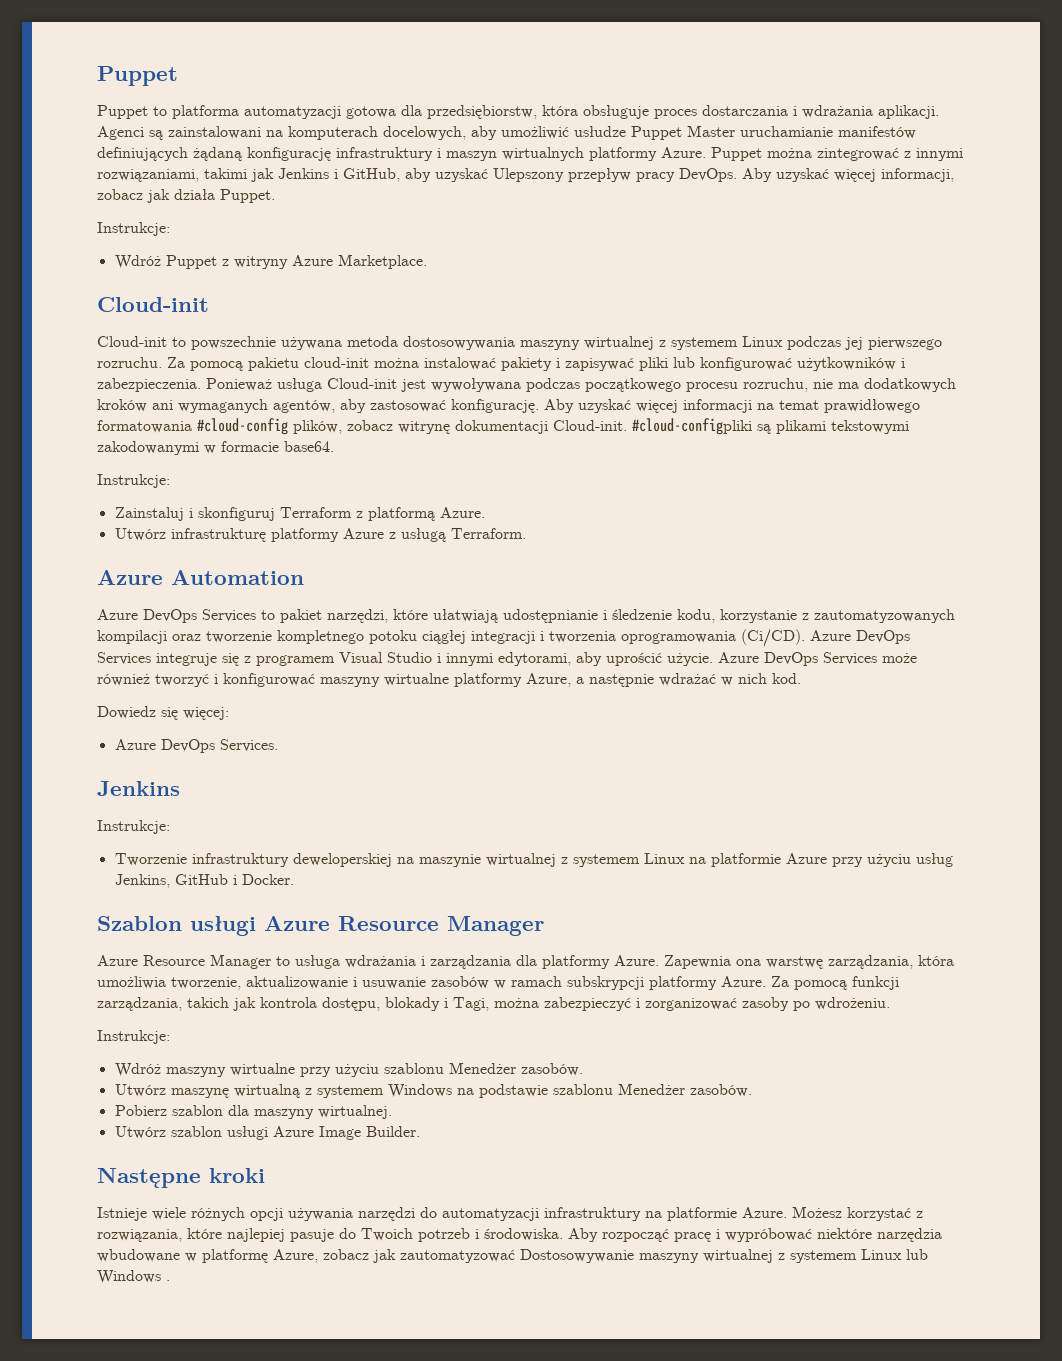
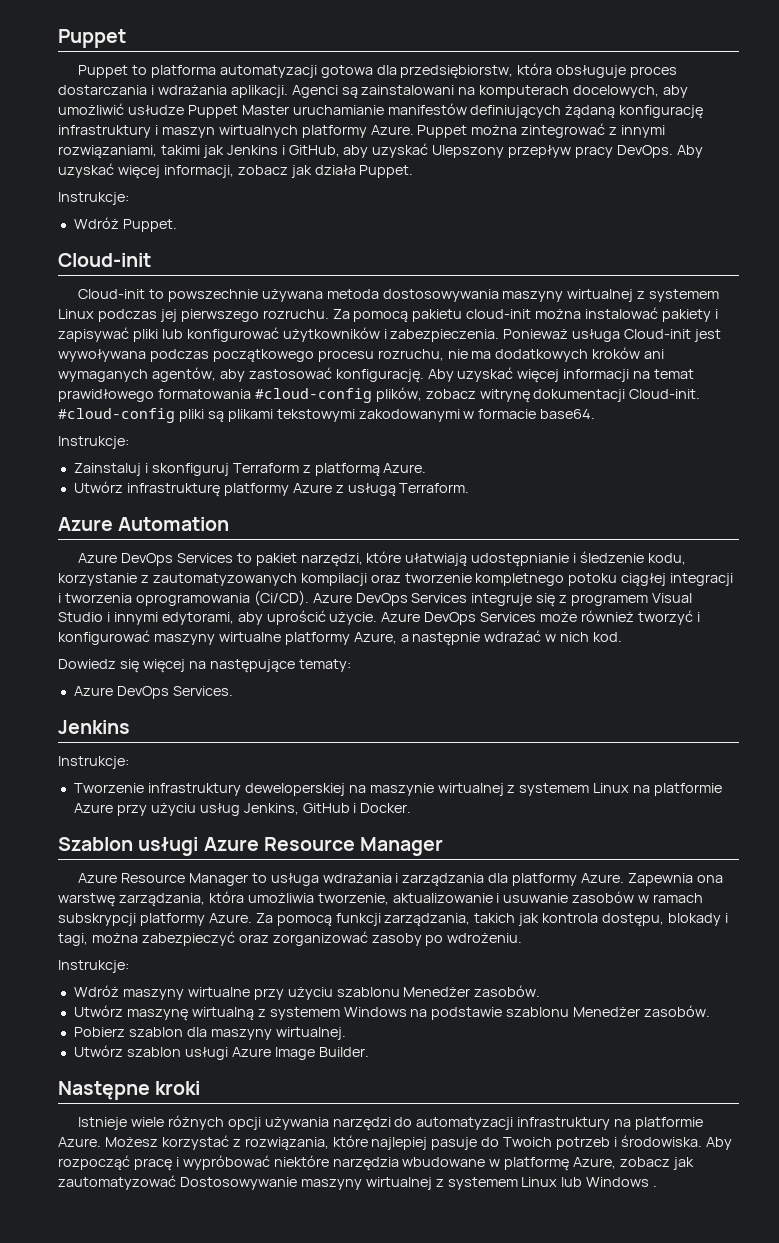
[165,254,427,269] Puppet z witryny Azure Marketplace. -> [122,219,177,232] Puppet.
[632,418,752,435] #cloud-configpliki -> [58,408,204,423] #cloud-config pliki
[183,707,229,720] więcej: -> [142,659,351,673] więcej na następujące tematy:
[453,997,489,1011] Tagi, -> [58,933,88,946] tagi,
[636,998,640,1008] i -> [238,934,269,943] oraz

